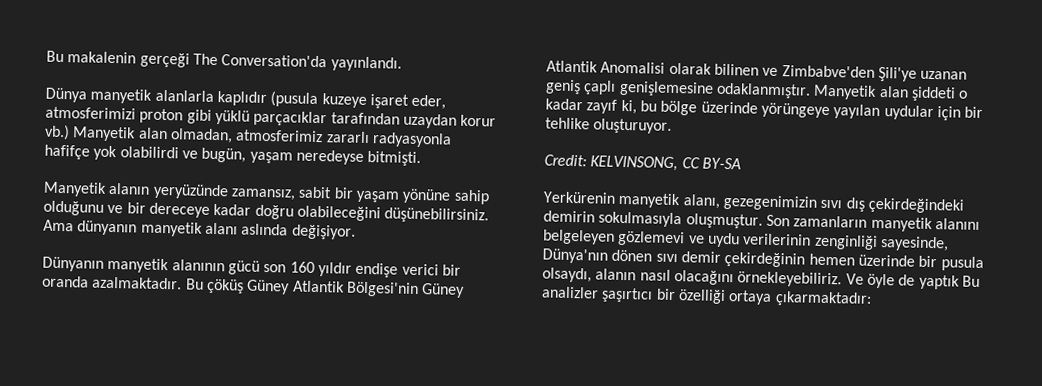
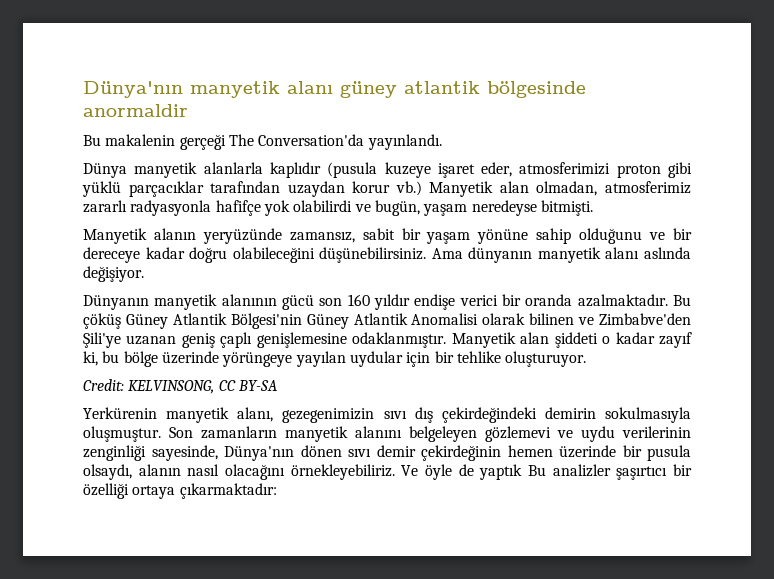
(46, 56) none -> [83,81,586,98] [83,104,188,117] Dünya'nın manyetik alanı güney atlantik bölgesinde anormaldir //

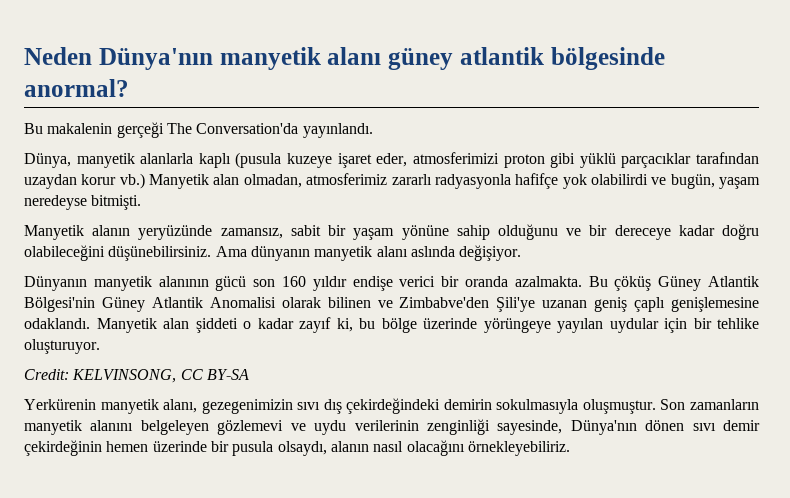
(83, 89) none -> [24,47,92,65] Neden
[83,104,188,117] anormaldir -> [24,79,129,97] anormal?
[83,163,127,178] Dünya -> [24,153,71,168] Dünya,
[269,162,321,178] kaplıdır -> [198,153,231,168] kaplı
[577,294,668,307] azalmaktadır. -> [514,276,582,287] azalmakta.
[352,332,447,348] odaklanmıştır. -> [24,318,90,329] odaklandı.
[401,464,692,480] [83,483,277,499] Ve öyle de yaptık Bu analizler şaşırtıcı bir özelliği ortaya çıkarmaktadır: -> (570, 448) none

